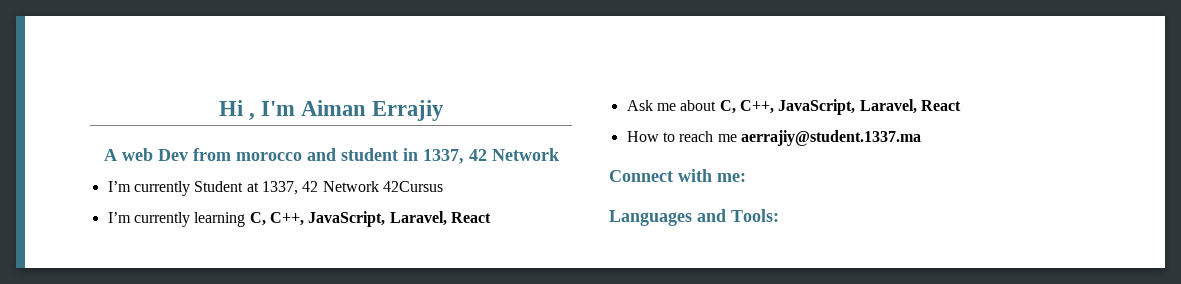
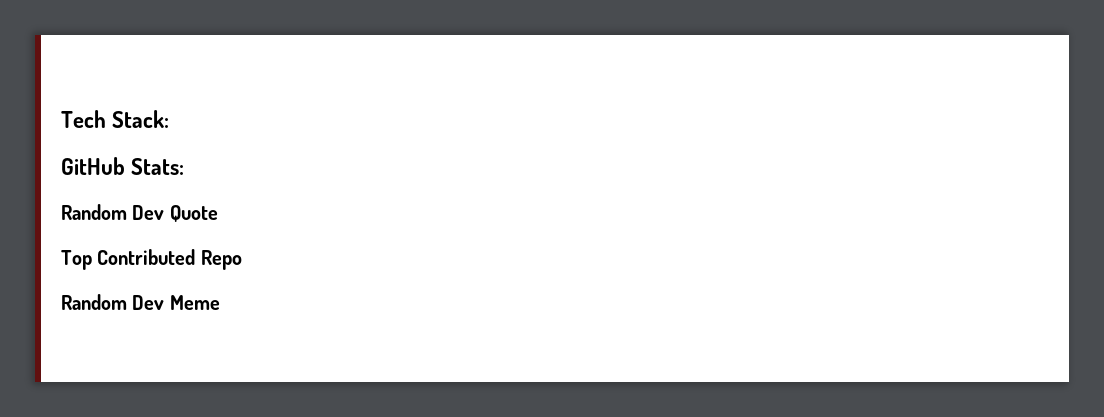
[218,100,445,121] [103,148,559,164] [107,181,443,196] [107,211,491,227] [626,99,961,115] [626,130,921,146] [609,169,746,182] [609,209,779,226] Hi , I'm Aiman Errajiy // A web Dev from morocco and student in 1337, 42 Network // I’m currently Student at 1337, 42 Network 42Cursus // I’m currently learning C, C++, JavaScript, Laravel, React // Ask me about C, C++, JavaScript, Laravel, React // How to reach me aerrajiy@student.1337.ma // Connect with me: // Languages and Tools: -> [61,110,170,128] [61,157,185,175] [61,204,218,222] [61,249,242,270] [61,294,220,310] Tech Stack: // GitHub Stats: // Random Dev Quote // Top Contributed Repo // Random Dev Meme

